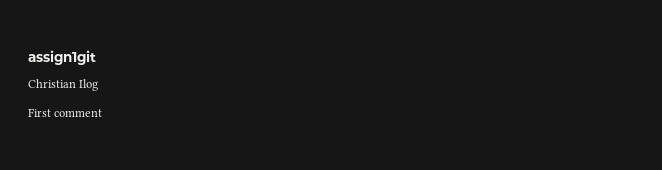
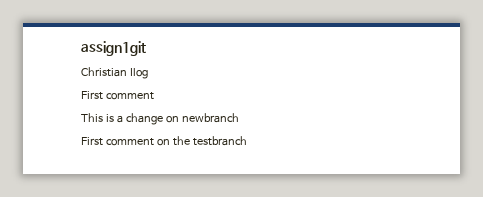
(103, 113) none -> [81,113,239,125] [81,136,247,146] // This is a change on newbranch // First comment on the testbranch

